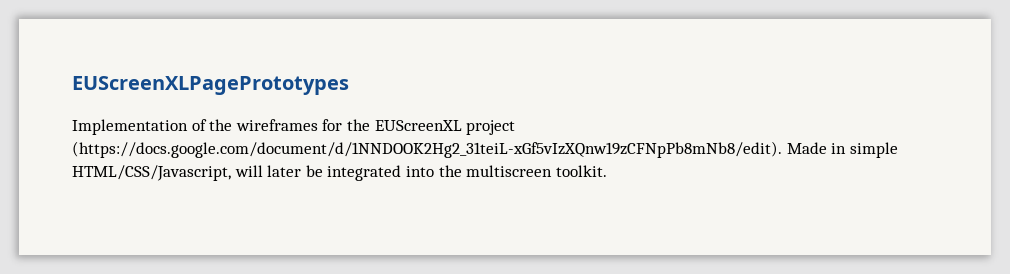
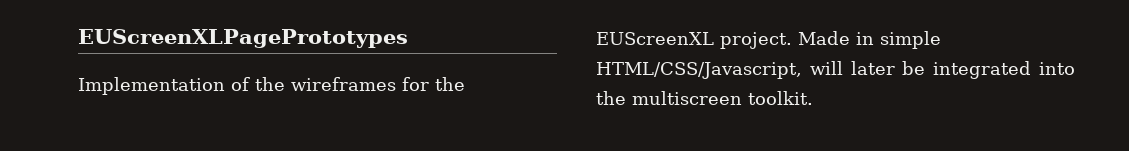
[466,120,516,135] [72,141,782,158] project (https://docs.google.com/document/d/1NNDOOK2Hg2_31teiL-xGf5vIzXQnw19zCFNpPb8mNb8/edit). -> [720,32,792,49] project.

